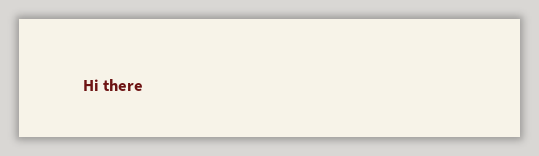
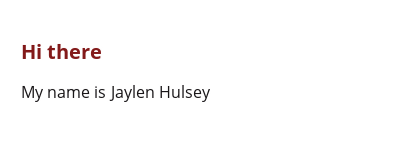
(144, 85) none -> [20,84,211,103] // My name is Jaylen Hulsey

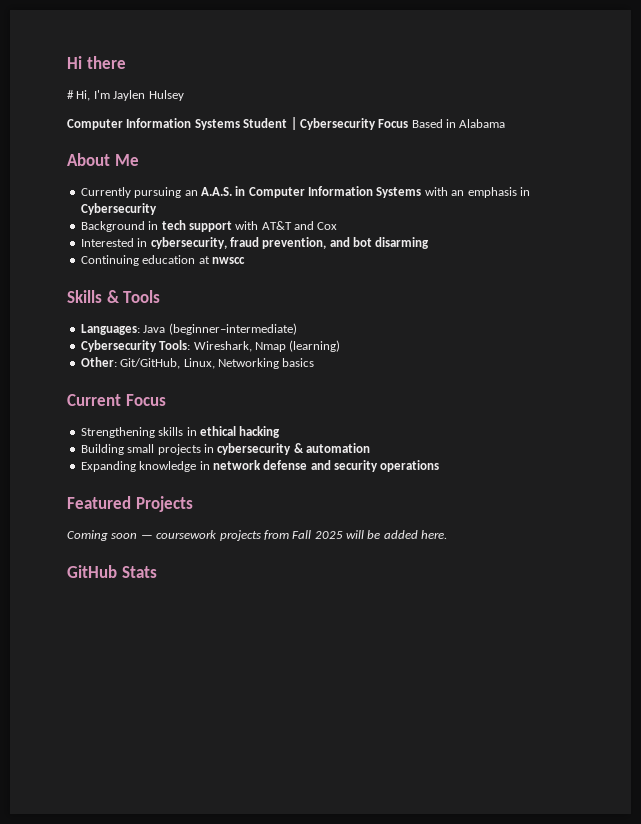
[20,85,107,102] My name is -> [67,90,110,101] # Hi, I'm
(211, 93) none -> [67,117,506,130] [67,153,139,166] [80,186,530,198] [80,203,157,215] [80,220,338,232] [80,237,430,249] [80,255,245,266] [67,290,161,303] [80,323,297,335] [80,340,341,352] [80,357,315,369] [67,394,166,406] [80,426,281,438] [80,443,370,455] [80,460,440,472] [67,496,193,512] [67,530,448,541] [67,565,157,578] // Computer Information Systems Student | Cybersecurity Focus Based in Alabama // About Me // Currently pursuing an A.A.S. in Computer Information Systems with an emphasis in Cybersecurity // Background in tech support with AT&T and Cox // Interested in cybersecurity, fraud prevention, and bot disarming // Continuing education at nwscc // Skills & Tools // Languages: Java (beginner–intermediate) // Cybersecurity Tools: Wireshark, Nmap (learning) // Other: Git/GitHub, Linux, Networking basics // Current Focus // Strengthening skills in ethical hacking // Building small projects in cybersecurity & automation // Expanding knowledge in network defense and security operations // Featured Projects // Coming soon — coursework projects from Fall 2025 will be added here. // GitHub Stats

